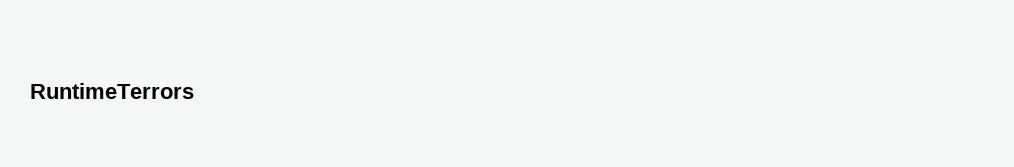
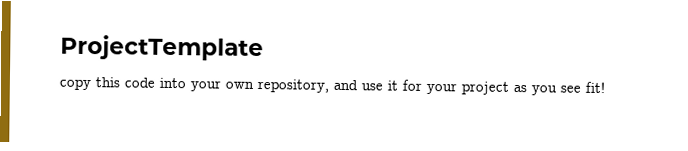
[30,83,194,99] RuntimeTerrors -> [60,34,264,62] [59,77,605,96] ProjectTemplate // copy this code into your own repository, and use it for your project as you see fit!

